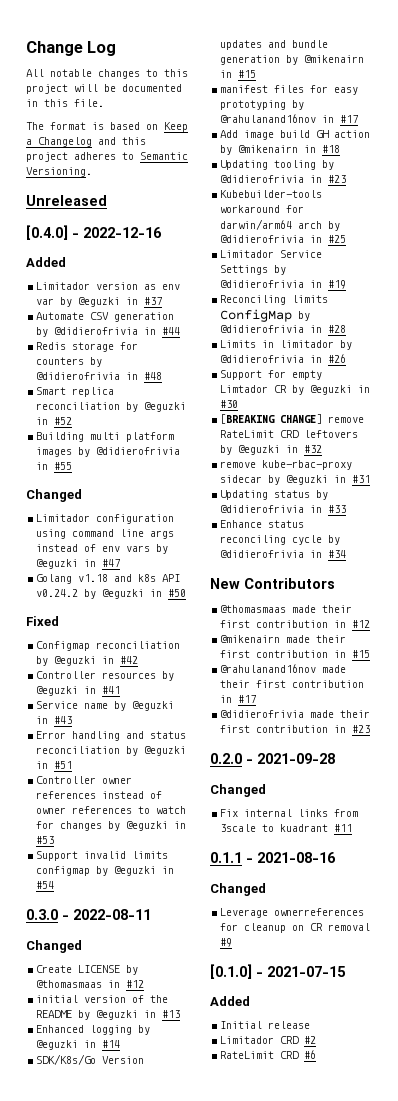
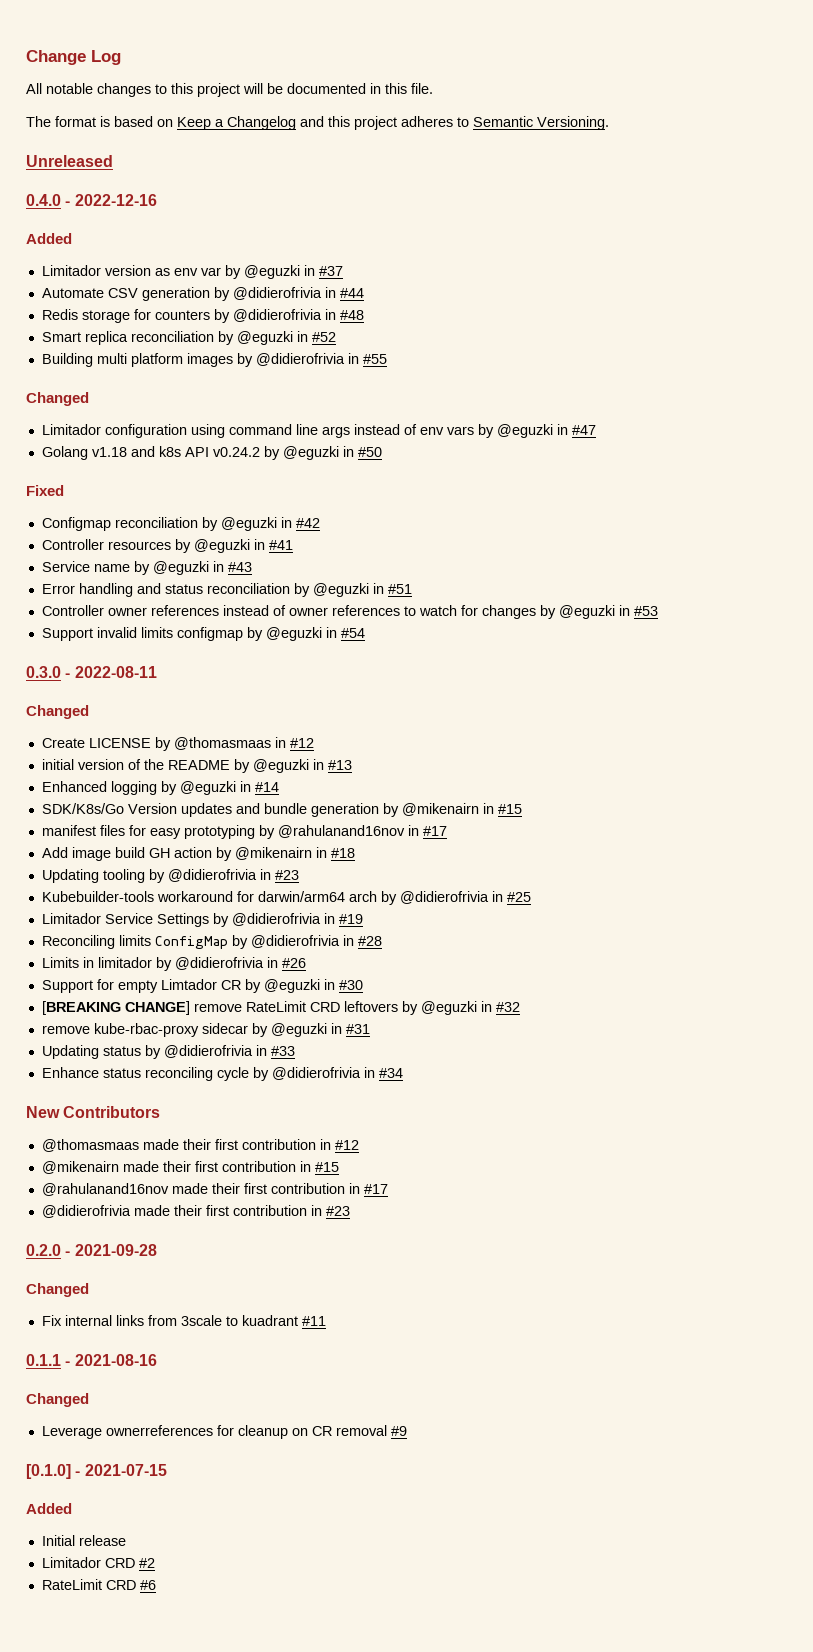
[26,225,68,240] [0.4.0] -> [26,194,61,206] 0.4.0

